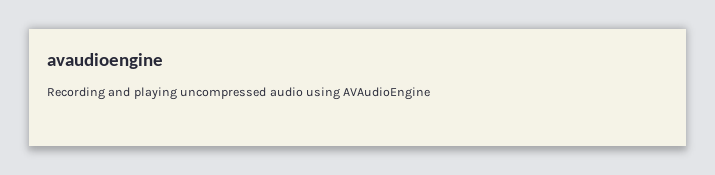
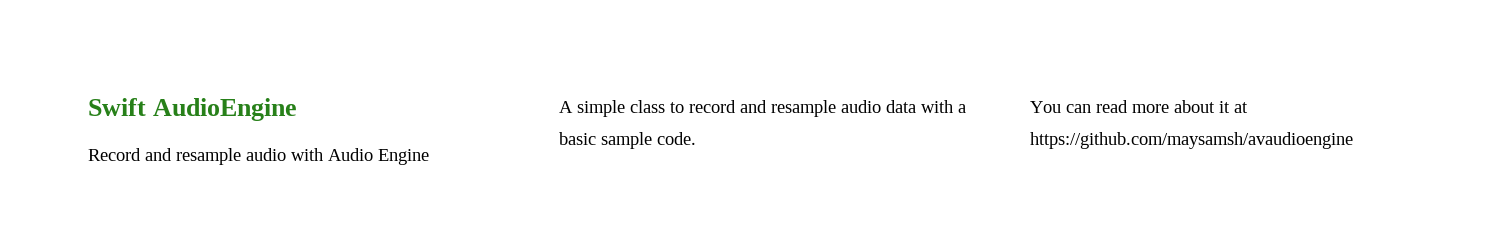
[47,53,163,69] [47,87,431,100] avaudioengine // Recording and playing uncompressed audio using AVAudioEngine -> [88,98,298,121] [88,148,429,165] [559,100,966,117] [559,132,696,149] [1030,100,1248,113] [1030,132,1353,149] Swift AudioEngine // Record and resample audio with Audio Engine // A simple class to record and resample audio data with a basic sample code. // You can read more about it at https://github.com/maysamsh/avaudioengine

